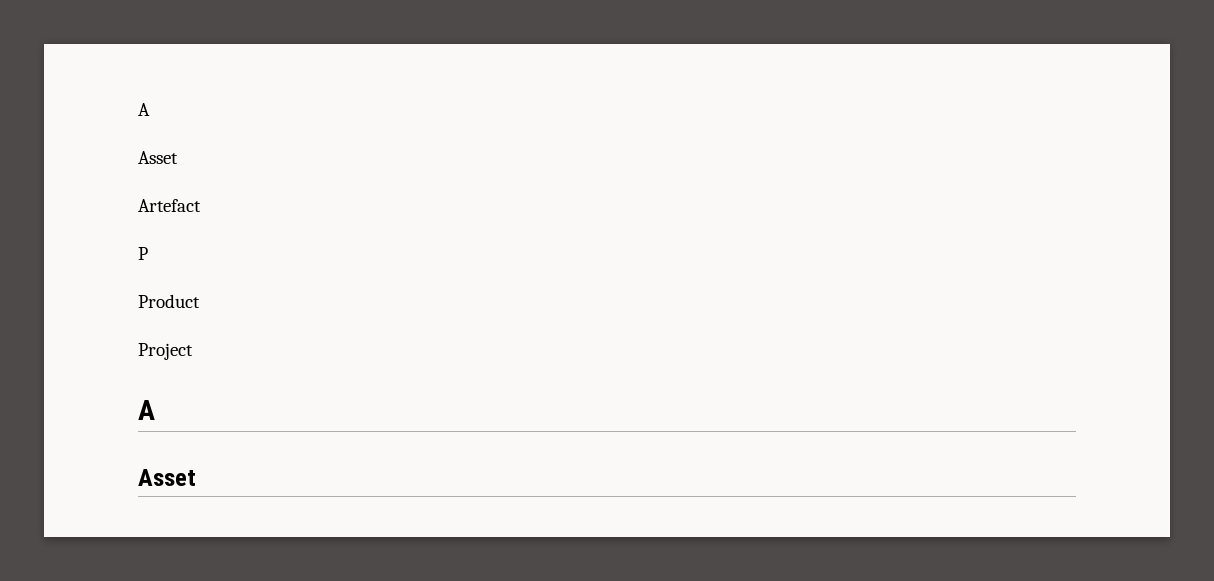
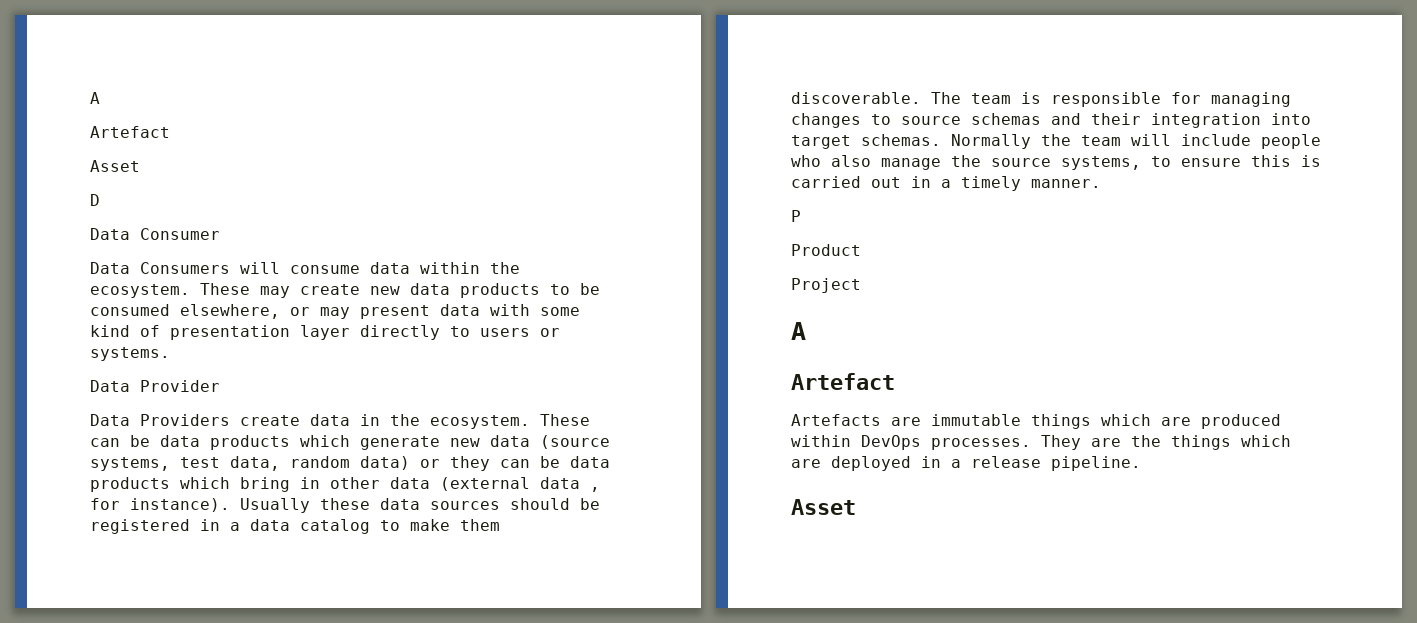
[138,103,150,116] A -> [90,92,100,104] [90,126,170,138] A // Artefact
[138,199,201,212] [138,247,148,260] [138,294,200,308] [138,343,193,360] [138,400,155,420] Artefact // P // Product // Project // A -> [90,194,100,206] [90,228,220,240] [90,262,520,274] [90,283,600,298] [90,304,580,319] [90,325,560,340] [90,347,170,361] [90,380,220,392] [90,414,590,429] [90,435,610,450] [90,456,610,471] [90,477,600,492] [90,498,600,513] [90,519,500,534] [791,92,1291,107] [791,113,1311,128] [791,134,1321,149] [791,155,1321,170] [791,176,1101,191] [791,210,801,222] [791,244,861,256] [791,278,861,293] [791,322,806,340] [791,373,895,390] [791,414,1281,429] [791,435,1291,450] [791,456,1141,471] D // Data Consumer // Data Consumers will consume data within the ecosystem. These may create new data products to be consumed elsewhere, or may present data with some kind of presentation layer directly to users or systems. // Data Provider // Data Providers create data in the ecosystem. These can be data products which generate new data (source systems, test data, random data) or they can be data products which bring in other data (external data , for instance). Usually these data sources should be registered in a data catalog to make them discoverable. The team is responsible for managing changes to source schemas and their integration into target schemas. Normally the team will include people who also manage the source systems, to ensure this is carried out in a timely manner. // P // Product // Project // A // Artefact // Artefacts are immutable things which are produced within DevOps processes. They are the things which are deployed in a release pipeline.

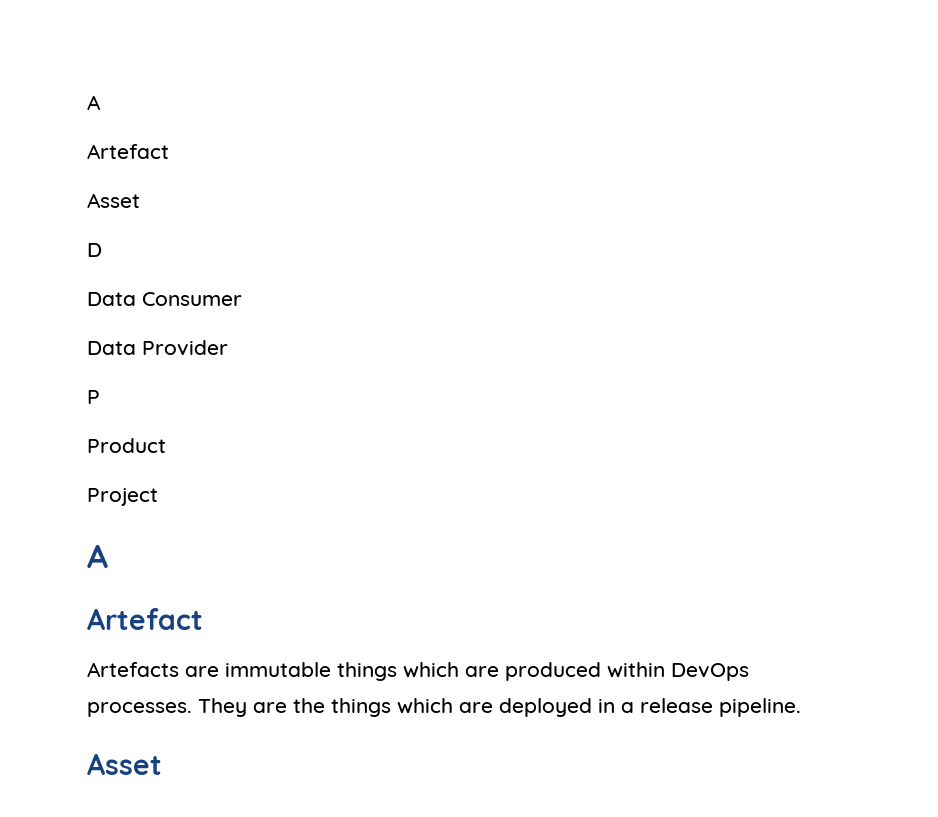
[140,262,520,274] [90,283,600,298] [90,304,580,319] [90,325,560,340] [90,347,170,361] [90,380,220,392] [90,414,590,429] [90,435,610,450] [90,456,610,471] [90,477,600,492] [90,498,600,513] [90,519,500,534] [791,92,1291,107] [791,113,1311,128] [791,134,1321,149] [791,155,1321,170] [791,176,1101,191] Consumers will consume data within the ecosystem. These may create new data products to be consumed elsewhere, or may present data with some kind of presentation layer directly to users or systems. // Data Provider // Data Providers create data in the ecosystem. These can be data products which generate new data (source systems, test data, random data) or they can be data products which bring in other data (external data , for instance). Usually these data sources should be registered in a data catalog to make them discoverable. The team is responsible for managing changes to source schemas and their integration into target schemas. Normally the team will include people who also manage the source systems, to ensure this is carried out in a timely manner. -> [142,340,228,356] Provider

